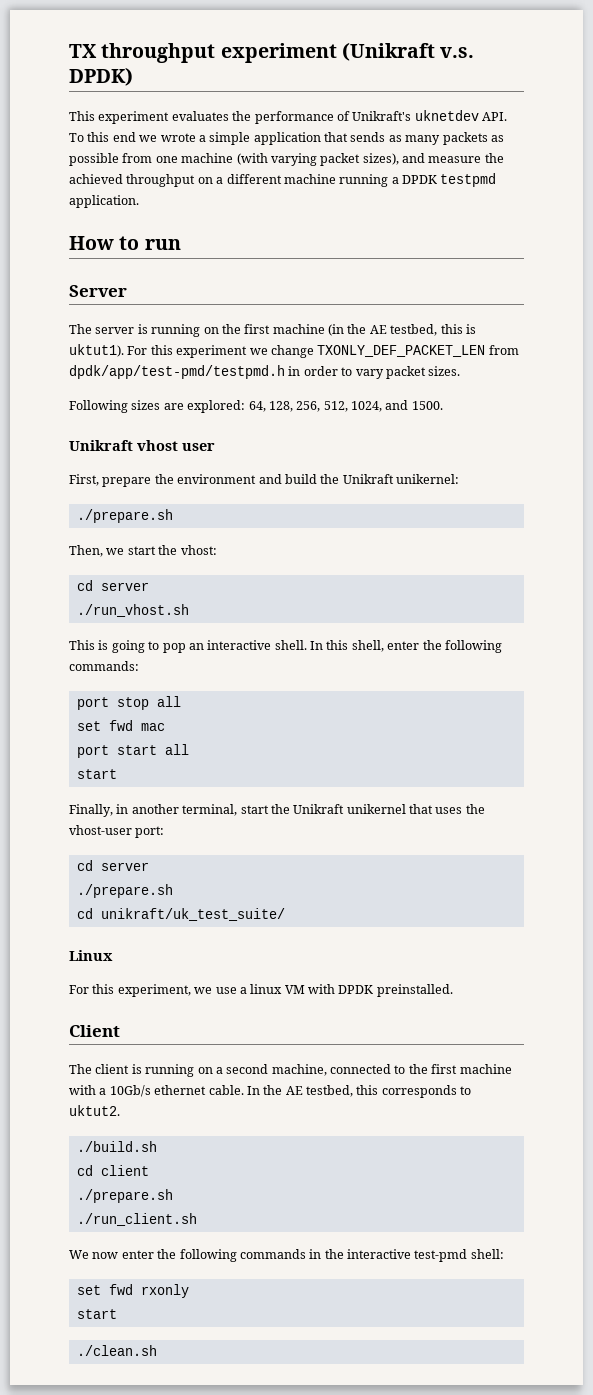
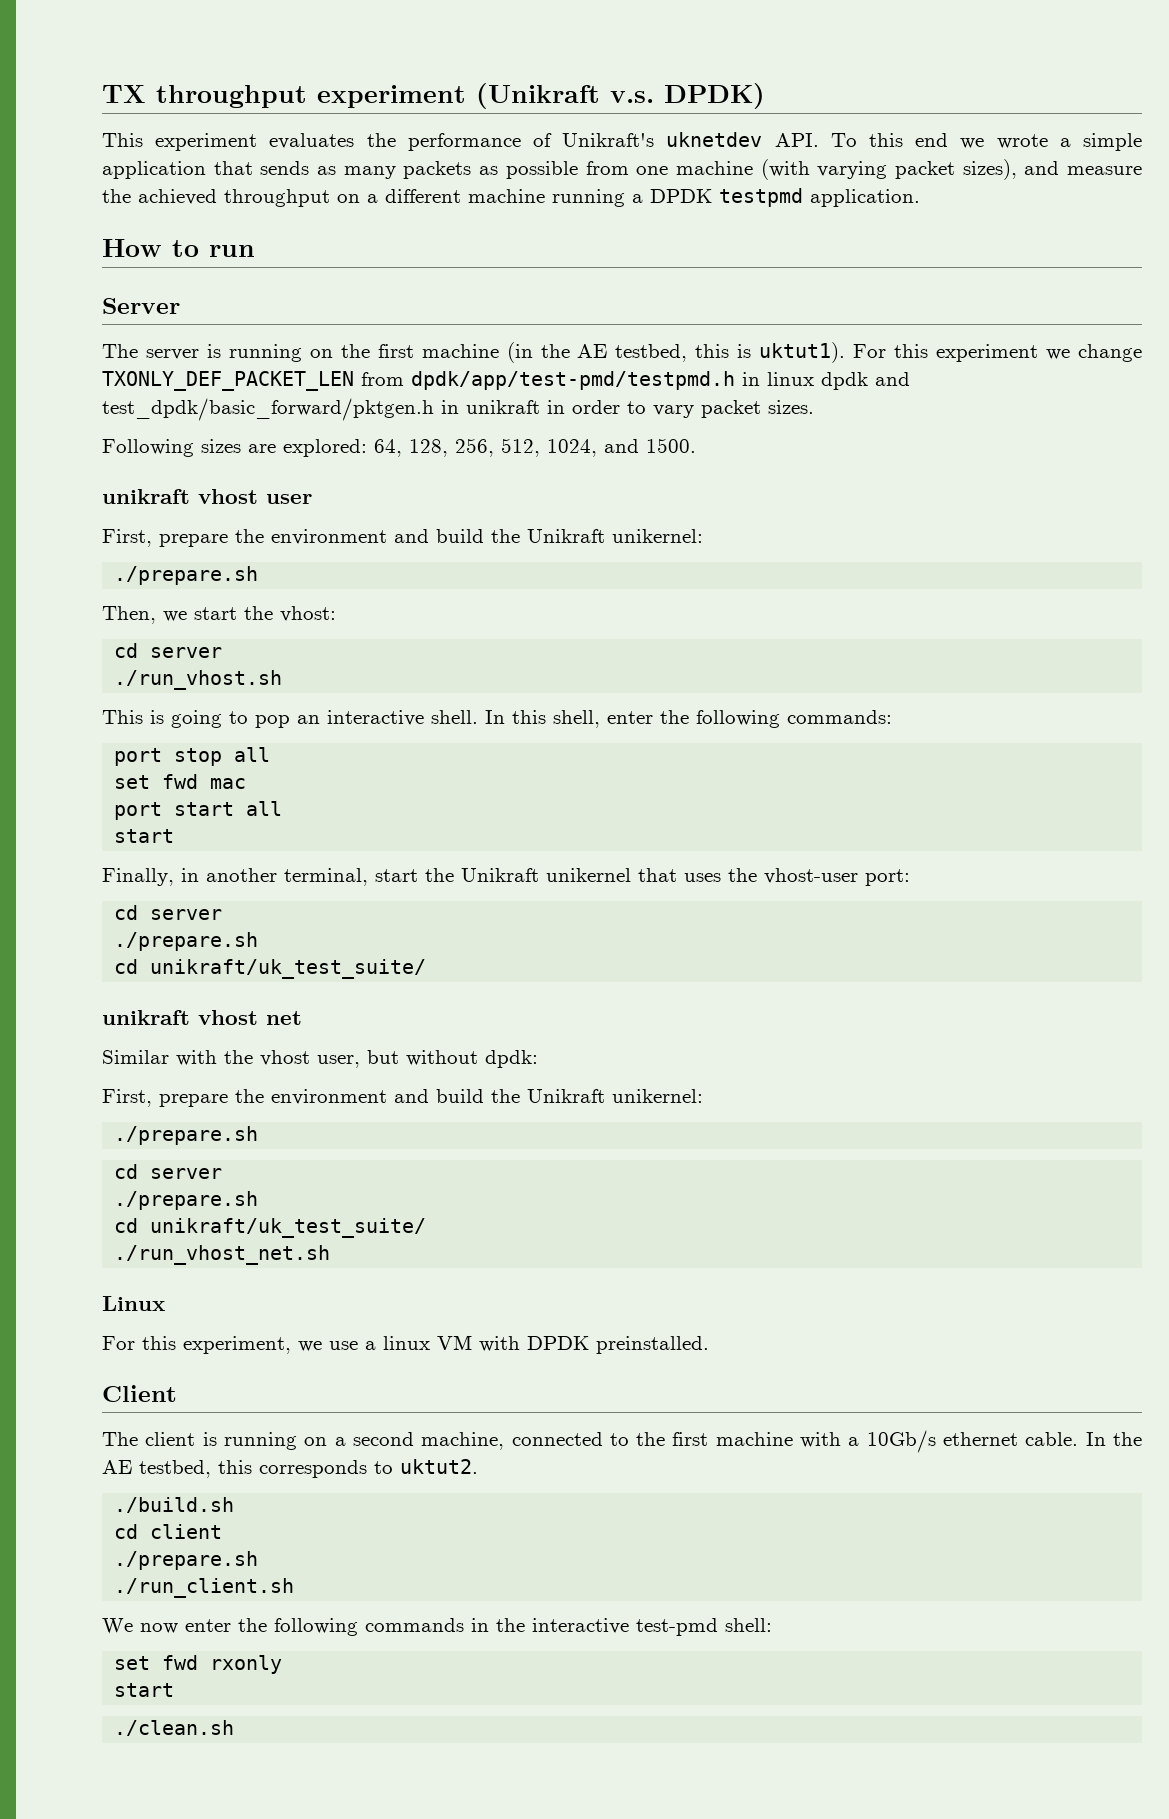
(301, 371) none -> [767,372,910,390] [102,398,565,421] linux dpdk and test_dpdk/basic_forward/pktgen.h in unikraft in
[69,440,133,451] Unikraft -> [102,489,190,504] unikraft
(285, 914) none -> [102,1010,302,1025] [102,1050,538,1068] [102,1089,703,1107] [114,1126,259,1145] [114,1164,223,1179] [114,1191,259,1210] [114,1218,427,1238] [114,1245,331,1265] // unikraft vhost net // Similar with the vhost user, but without dpdk: // First, prepare the environment and build the Unikraft unikernel: // ./prepare.sh // cd server // ./prepare.sh // cd unikraft/uk_test_suite/ // ./run_vhost_net.sh

